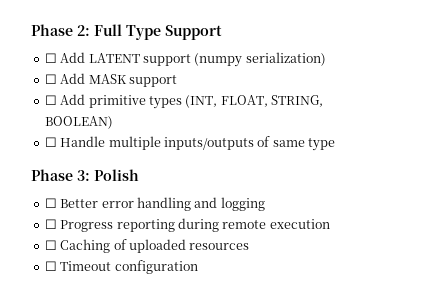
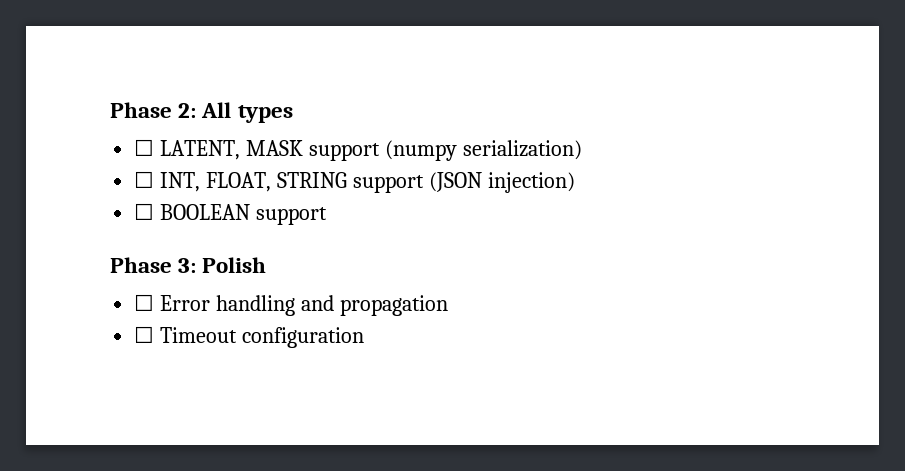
[94,24,222,40] [44,52,140,63] Full Type Support // ☐ Add LATENT -> [201,102,293,123] [134,139,304,160] All types // ☐ LATENT, MASK
[60,73,177,87] [44,94,323,109] [44,116,113,129] [44,136,335,151] [31,169,139,181] [44,197,265,211] [44,218,330,232] [44,239,250,253] Add MASK support // ☐ Add primitive types (INT, FLOAT, STRING, BOOLEAN) // ☐ Handle multiple inputs/outputs of same type // Phase 3: Polish // ☐ Better error handling and logging // ☐ Progress reporting during remote execution // ☐ Caching of uploaded resources -> [160,172,575,193] [134,203,328,225] [110,257,267,273] [134,294,448,316] INT, FLOAT, STRING support (JSON injection) // ☐ BOOLEAN support // Phase 3: Polish // ☐ Error handling and propagation

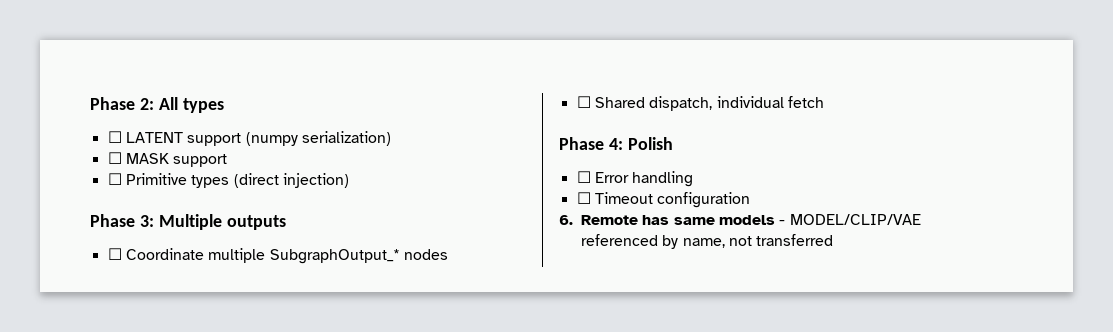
[160,140,304,160] LATENT, MASK -> [125,132,183,143] LATENT
[160,172,575,193] [134,203,328,225] [110,257,197,273] INT, FLOAT, STRING support (JSON injection) // ☐ BOOLEAN support // Phase 3: -> [125,153,228,167] [107,173,349,188] [90,214,286,230] [107,248,448,264] [576,96,824,111] [559,137,623,150] MASK support // ☐ Primitive types (direct injection) // Phase 3: Multiple outputs // ☐ Coordinate multiple SubgraphOutput_* nodes // ☐ Shared dispatch, individual fetch // Phase 4:
[301,295,448,316] and propagation -> (694, 179) none
(365, 337) none -> [559,214,921,225] [581,234,834,249] // 6. Remote has same models - MODEL/CLIP/VAE referenced by name, not transferred

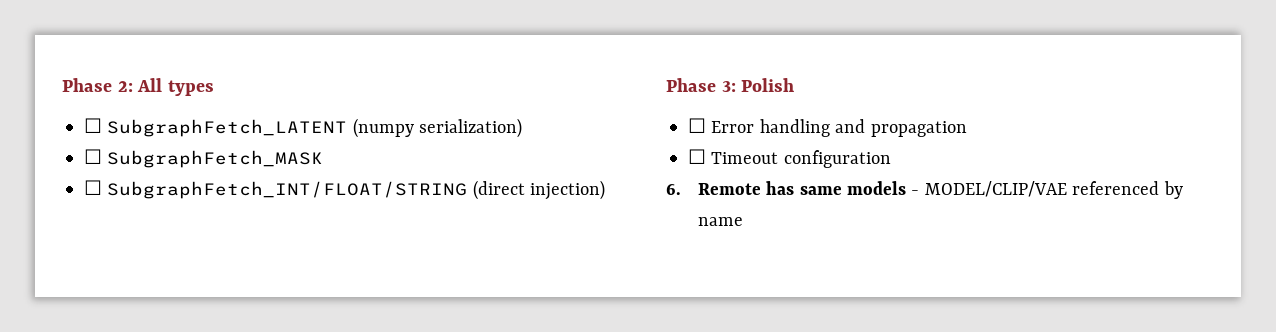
[125,132,242,146] LATENT support -> [107,119,348,137] SubgraphFetch_LATENT
[125,153,228,167] [107,173,230,188] MASK support // ☐ Primitive types -> [107,150,324,168] [84,180,468,199] SubgraphFetch_MASK // ☐ SubgraphFetch_INT/FLOAT/STRING
[158,214,286,230] [107,248,448,264] [576,96,824,111] [559,137,623,150] Multiple outputs // ☐ Coordinate multiple SubgraphOutput_* nodes // ☐ Shared dispatch, individual fetch // Phase 4: -> (736, 86) none
(694, 179) none -> [835,119,967,137] and propagation
[682,234,834,248] name, not transferred -> [697,217,743,226] name

